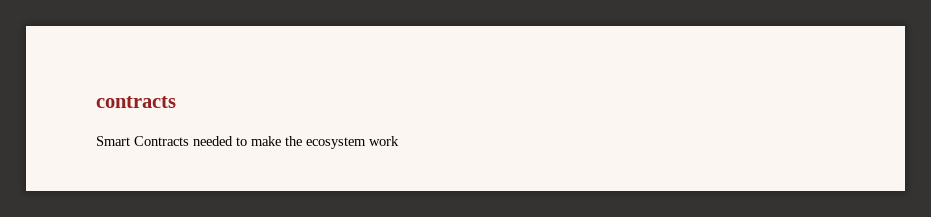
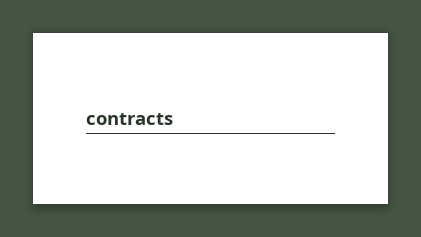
[96,136,399,149] // Smart Contracts needed to make the ecosystem work -> (173, 119) none

